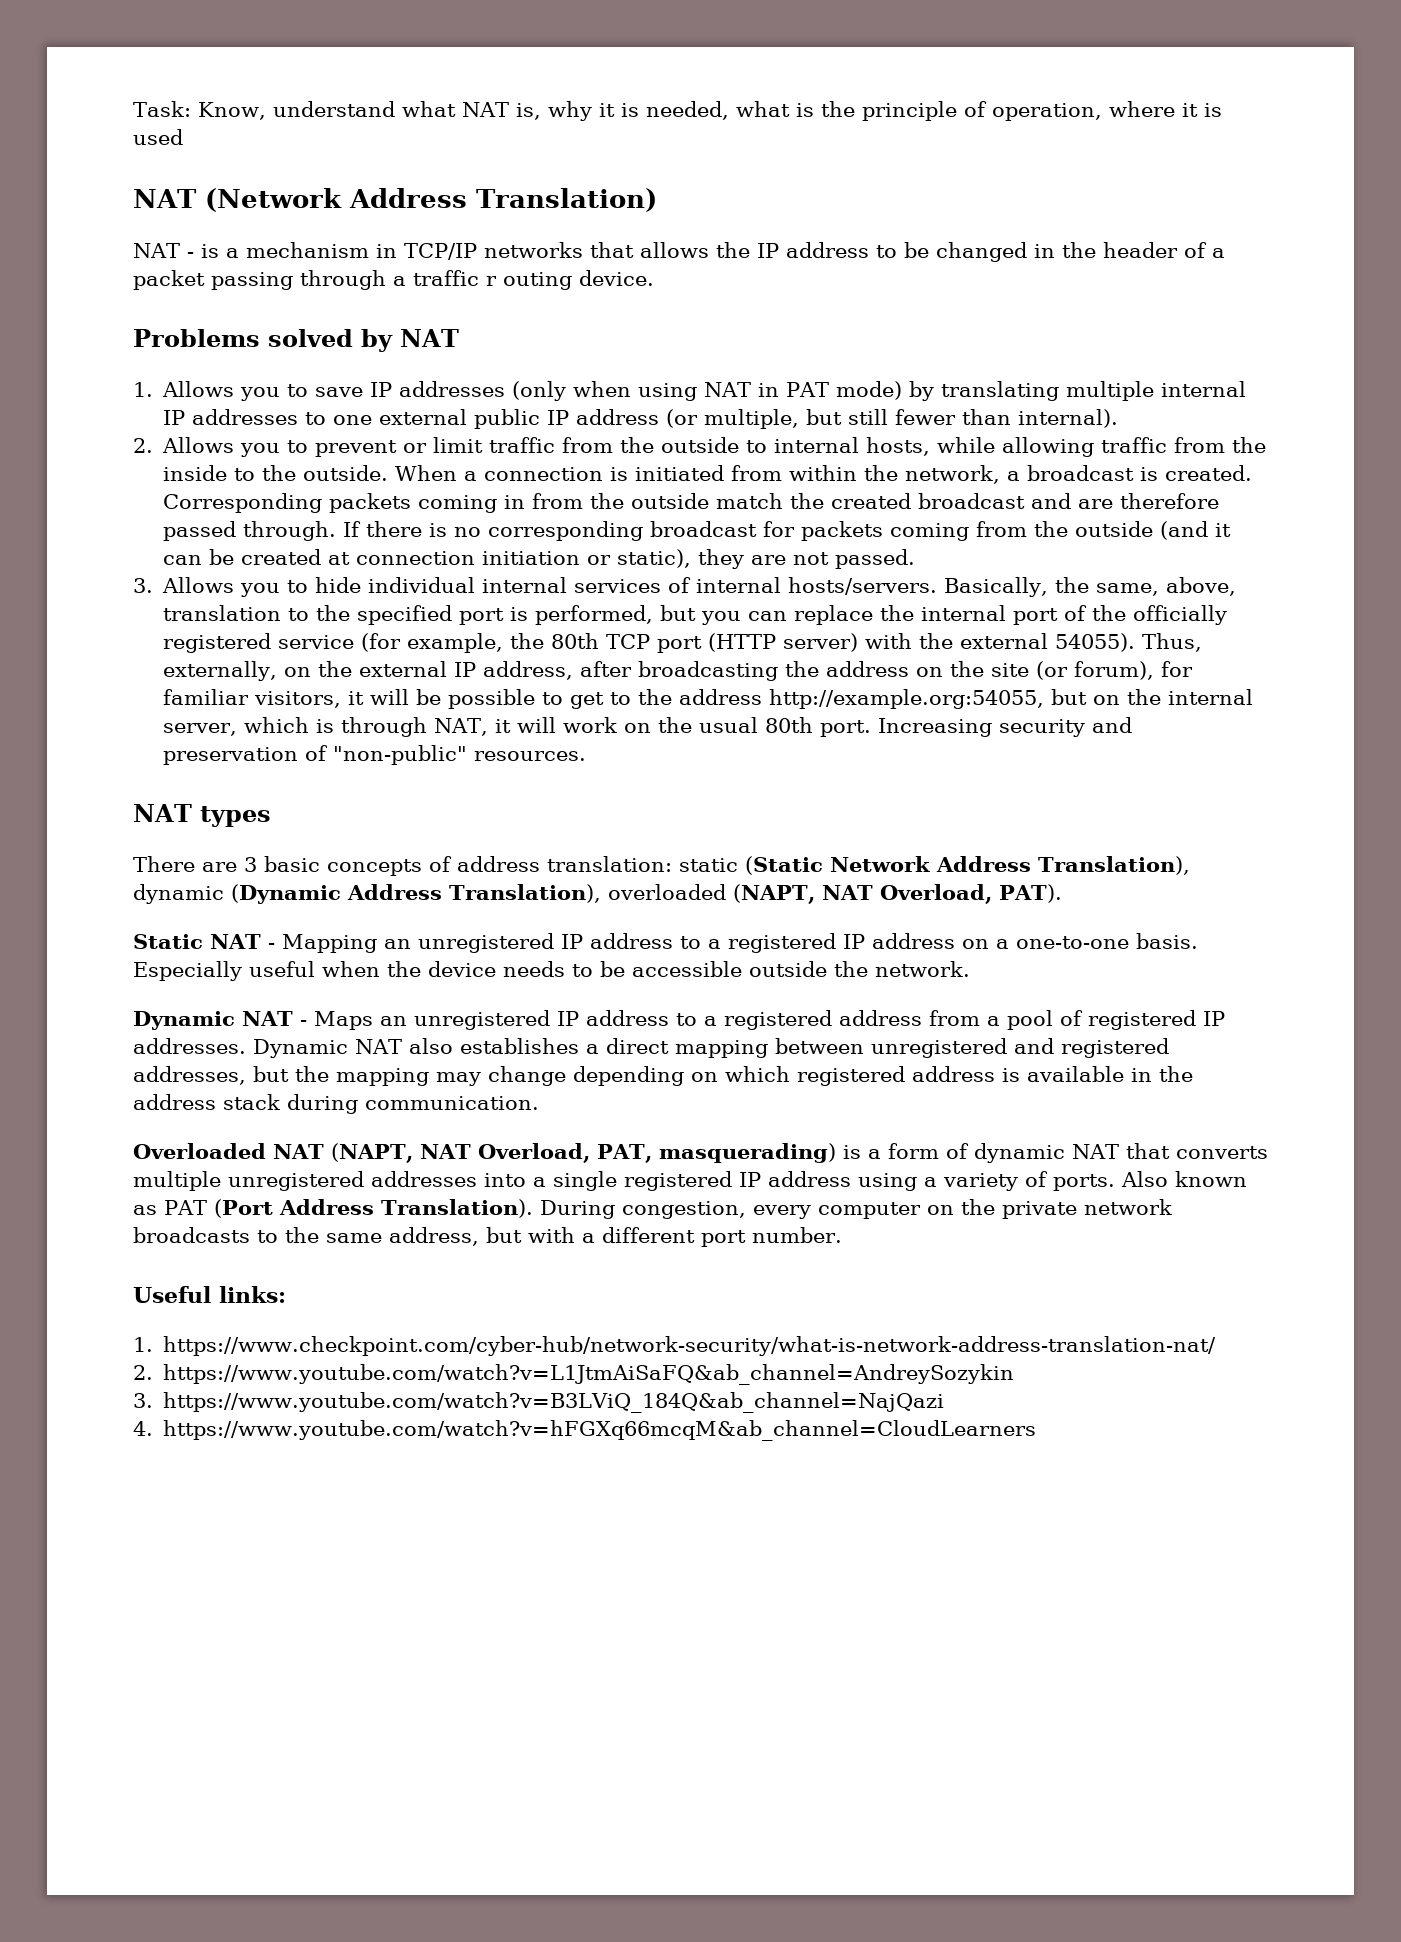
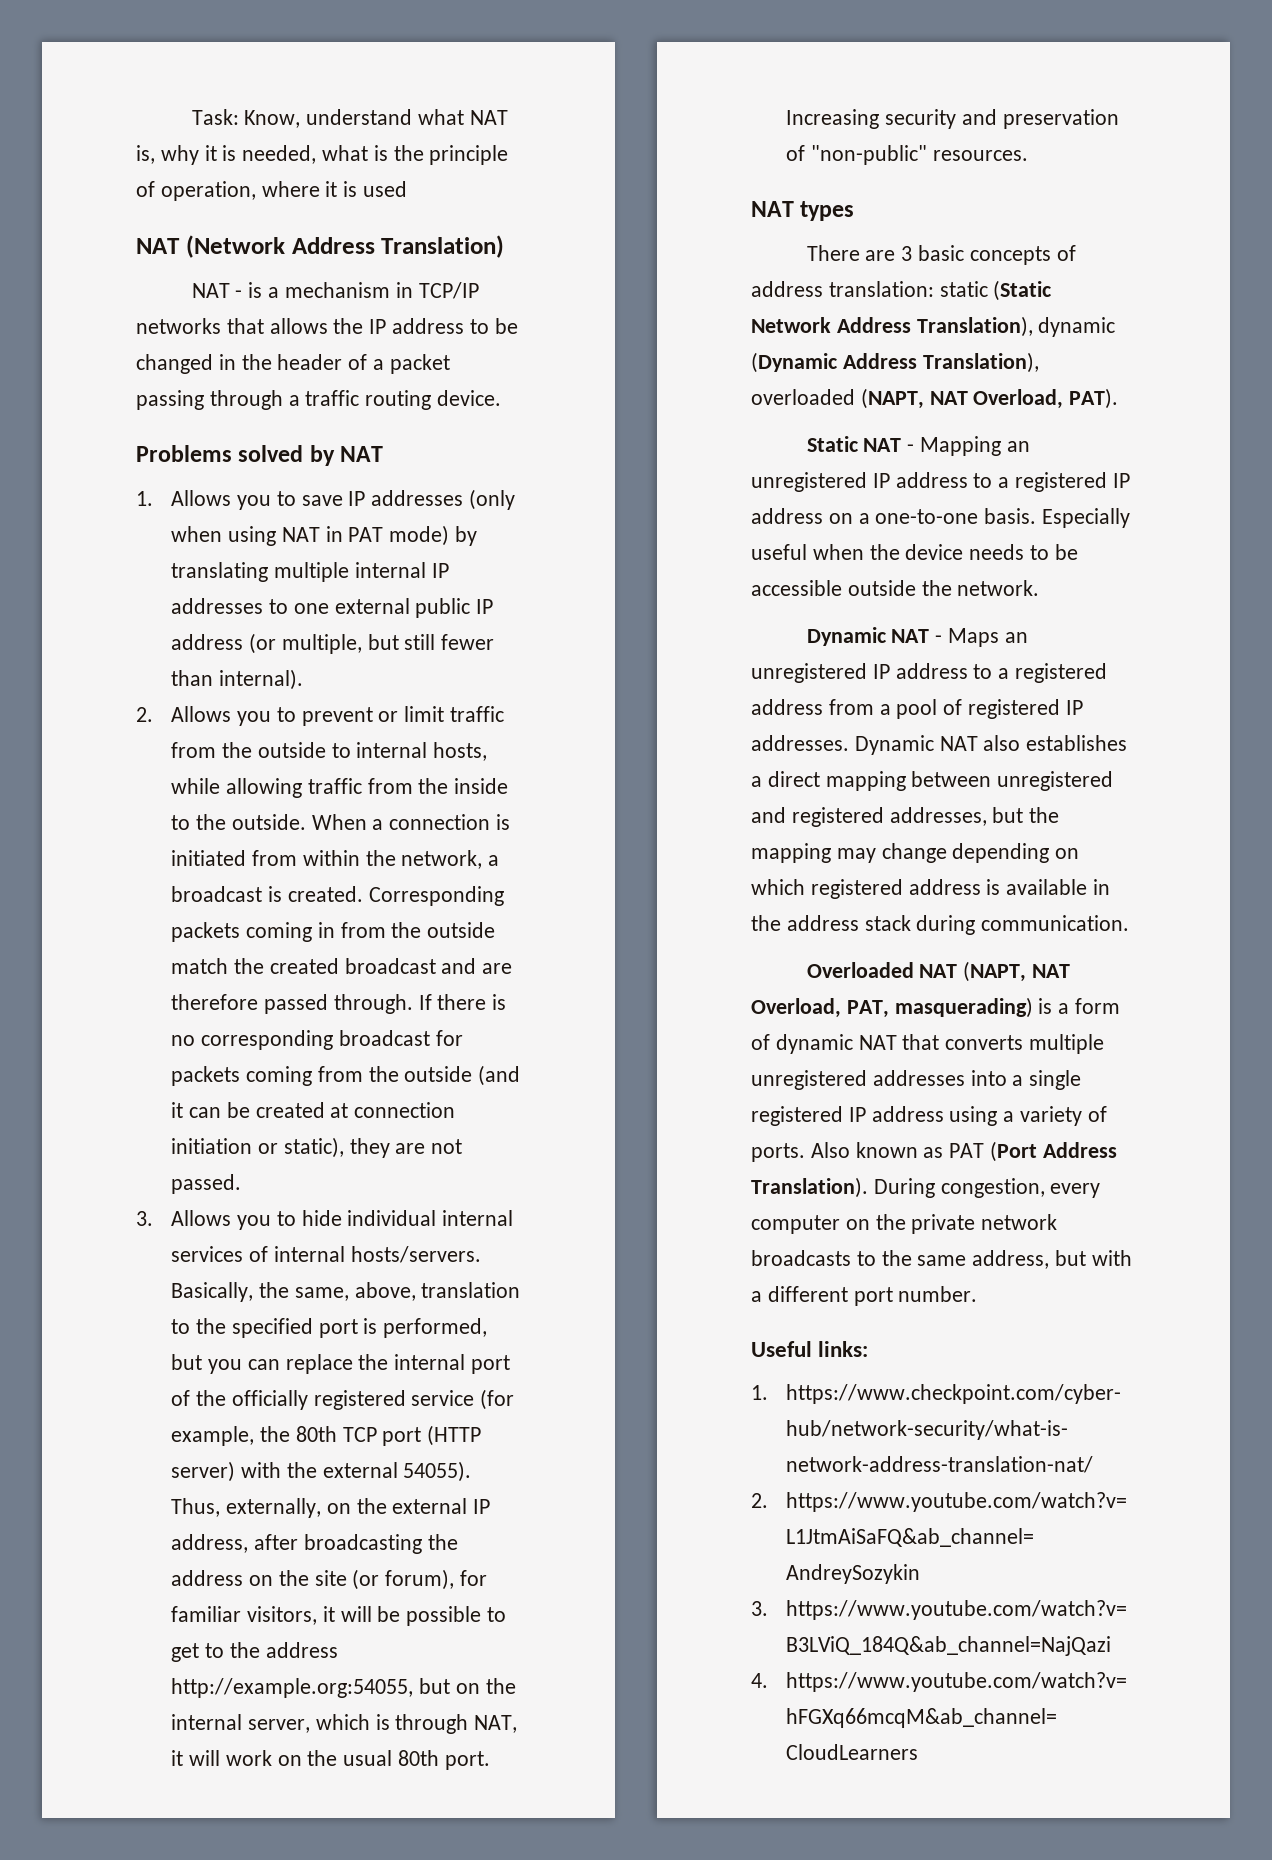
[486,272,572,290] r outing -> [365,390,432,410] routing

